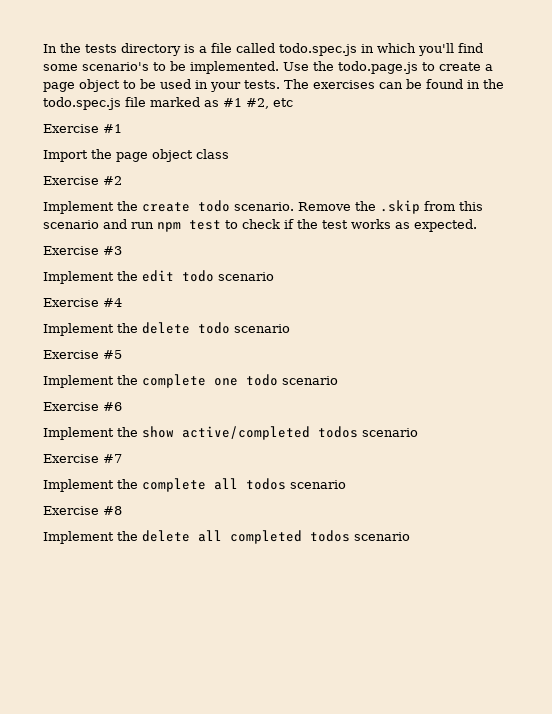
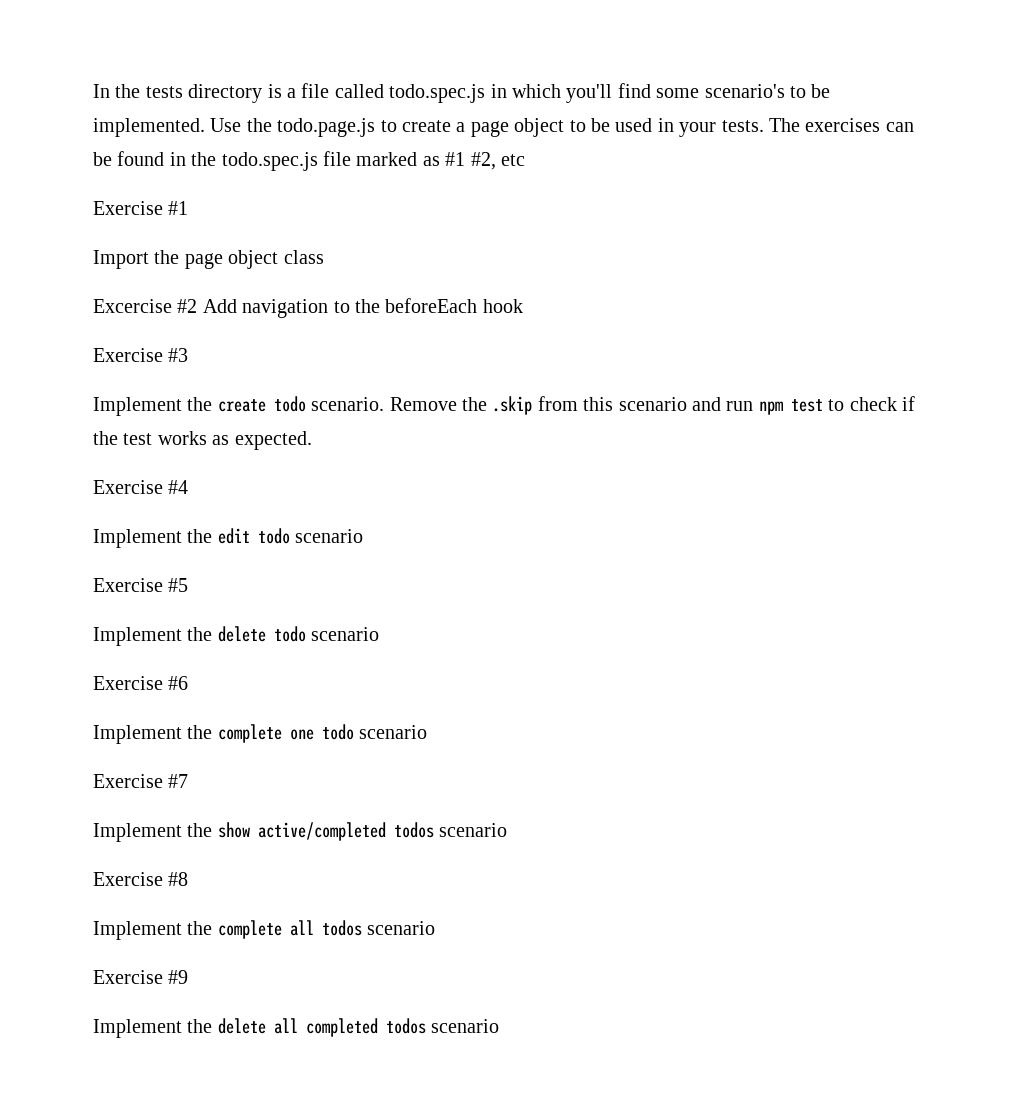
[43,176,122,185] // Exercise #2 -> [93,298,523,318] [93,348,189,362] // Excercise #2 Add navigation to the beforeEach hook // Exercise #3
[103,246,122,255] #3 -> [168,480,189,494] #4
[103,298,122,307] #4 -> [168,578,189,592] #5
[103,350,122,359] #5 -> [168,676,189,690] #6
[103,402,122,411] #6 -> [168,774,189,788] #7
[103,454,122,463] #7 -> [168,872,189,886] #8
[103,506,122,515] #8 -> [168,970,189,984] #9

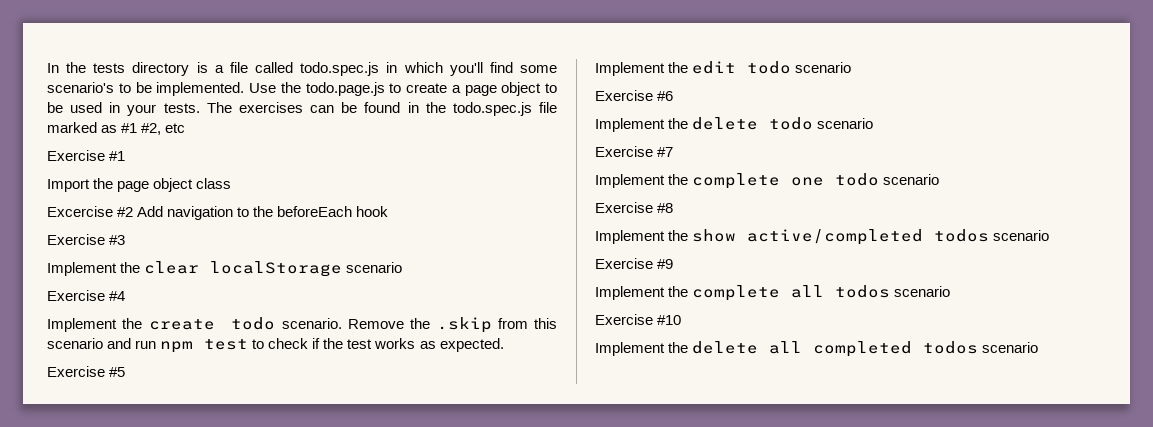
(189, 355) none -> [47,261,403,277] [47,290,126,301] // Implement the clear localStorage scenario // Exercise #4
[168,480,189,494] #4 -> [109,367,126,377] #5
[168,578,189,592] #5 -> [657,91,674,101] #6
[168,676,189,690] #6 -> [657,147,674,157] #7
[168,774,189,788] #7 -> [657,203,674,213] #8
[168,872,189,886] #8 -> [657,259,674,269] #9
[168,970,189,984] #9 -> [657,315,682,325] #10

